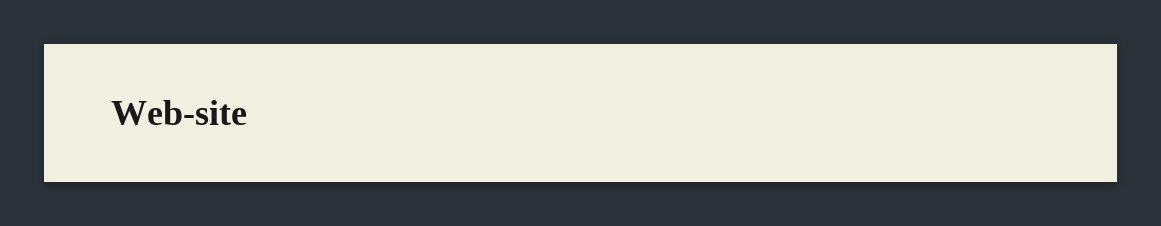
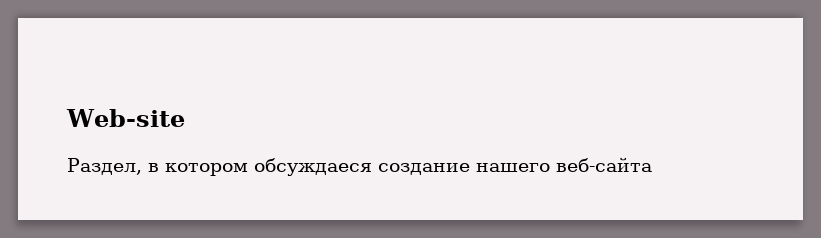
(247, 112) none -> [67,157,652,176] // Раздел, в котором обсуждаеся создание нашего веб-сайта

